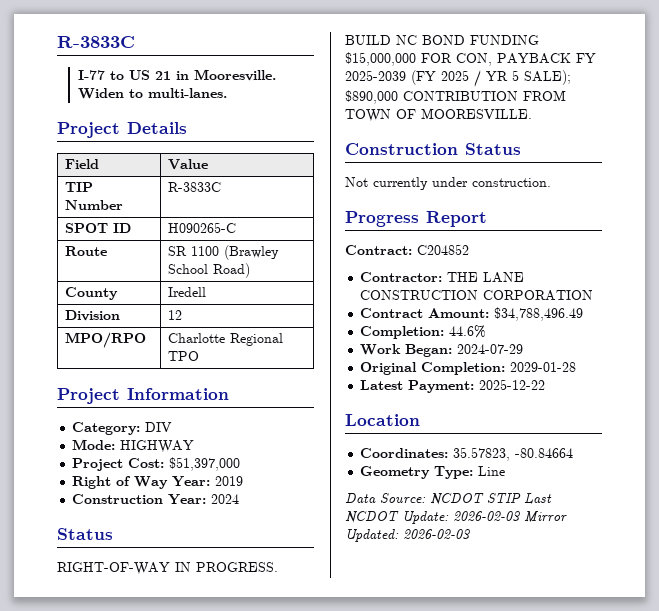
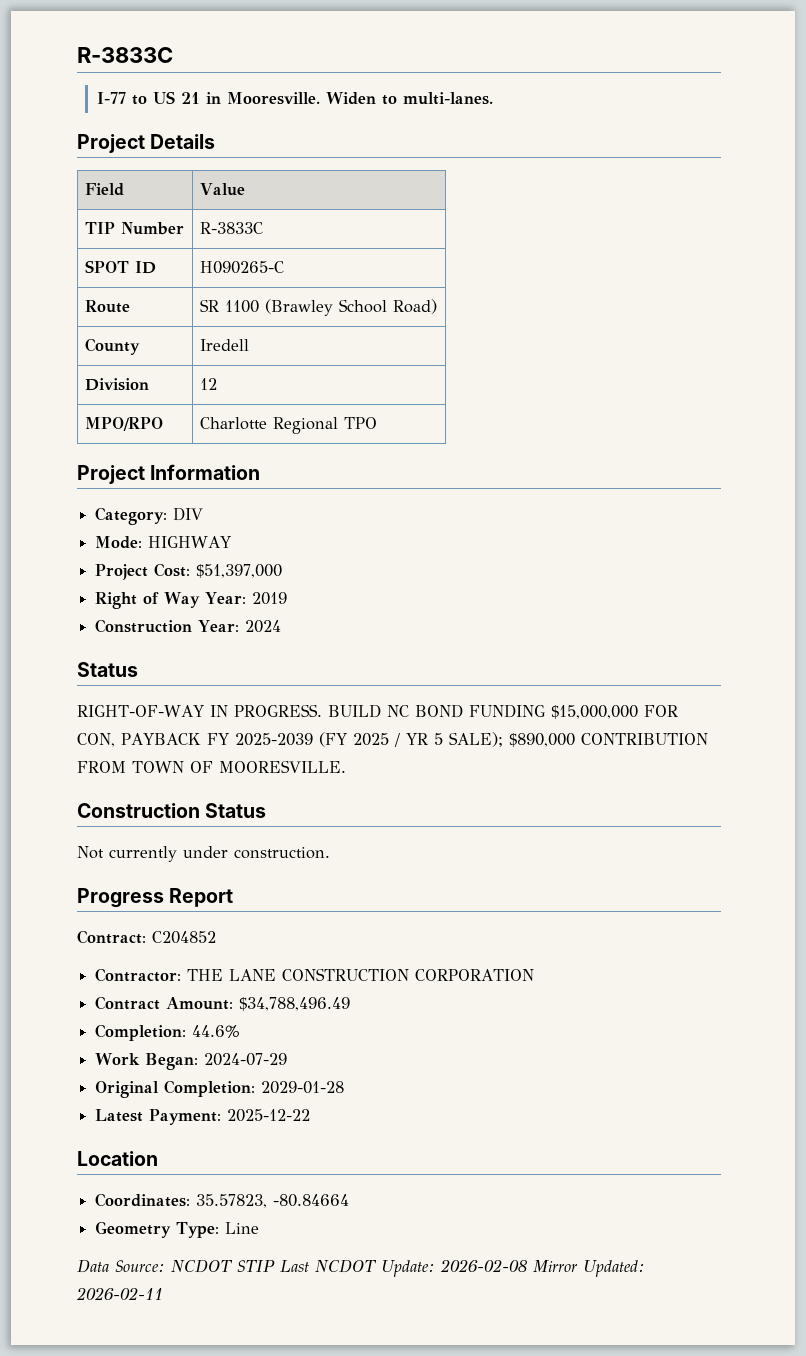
[453,511,520,521] 2026-02-03 -> [439,1259,527,1272] 2026-02-08
[403,529,470,539] 2026-02-03 -> [76,1287,163,1300] 2026-02-11

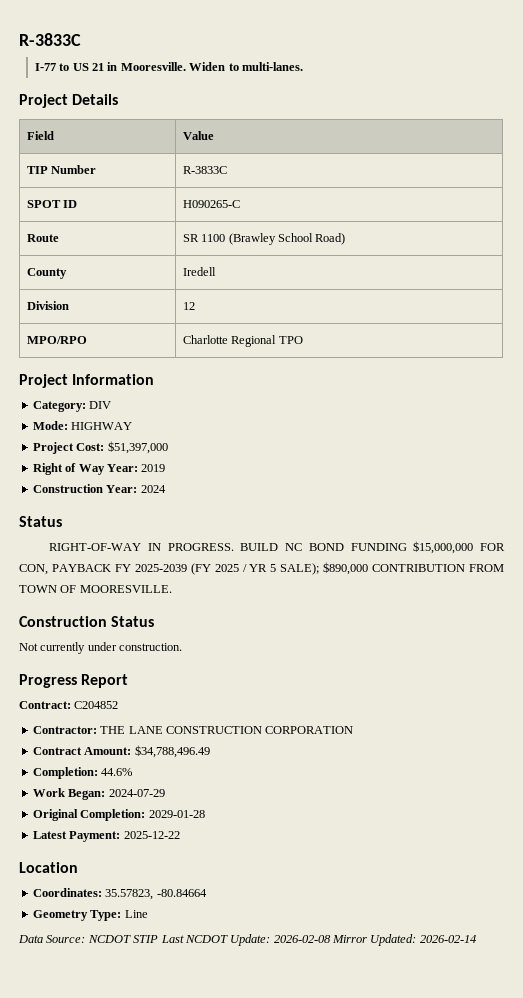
[76,1287,163,1300] 2026-02-11 -> [419,935,476,943] 2026-02-14

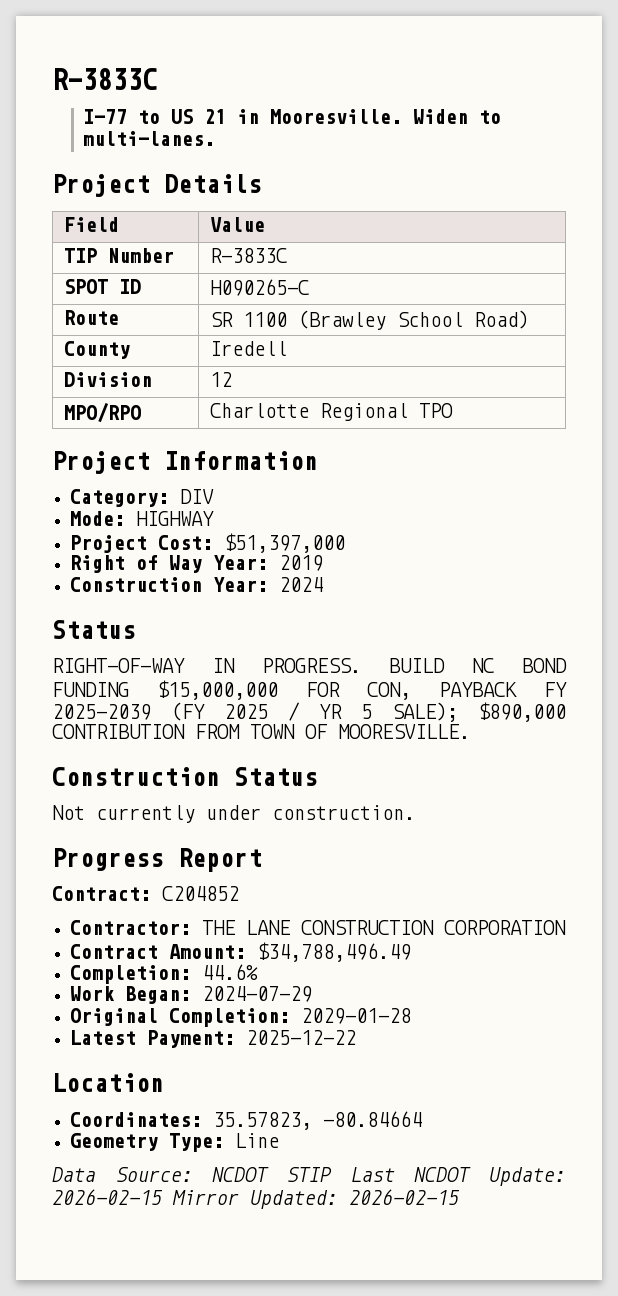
[273,935,331,943] 2026-02-08 -> [52,1189,163,1205] 2026-02-15
[419,935,476,943] 2026-02-14 -> [349,1189,460,1205] 2026-02-15

